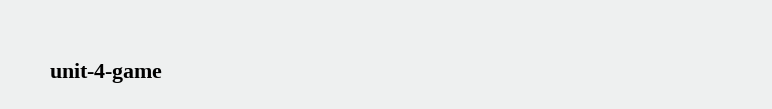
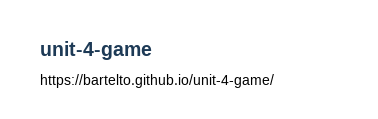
(162, 73) none -> [40,74,274,88] // https://bartelto.github.io/unit-4-game/

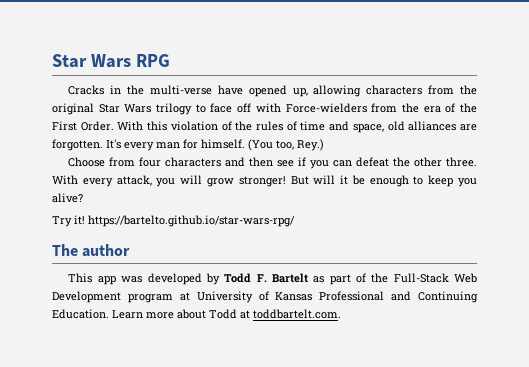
[40,41,152,60] [40,74,274,88] unit-4-game // https://bartelto.github.io/unit-4-game/ -> [52,54,170,68] [68,85,478,97] [52,103,477,115] [52,121,478,133] [52,139,324,151] [68,157,477,169] [52,175,477,187] [52,193,83,203] [52,215,295,227] [52,244,131,257] [68,273,478,285] [52,291,478,303] [52,309,341,319] Star Wars RPG // Cracks in the multi-verse have opened up, allowing characters from the original Star Wars trilogy to face off with Force-wielders from the era of the First Order. With this violation of the rules of time and space, old alliances are forgotten. It's every man for himself. (You too, Rey.) // Choose from four characters and then see if you can defeat the other three. With every attack, you will grow stronger! But will it be enough to keep you alive? // Try it! https://bartelto.github.io/star-wars-rpg/ // The author // This app was developed by Todd F. Bartelt as part of the Full-Stack Web Development program at University of Kansas Professional and Continuing Education. Learn more about Todd at toddbartelt.com.

